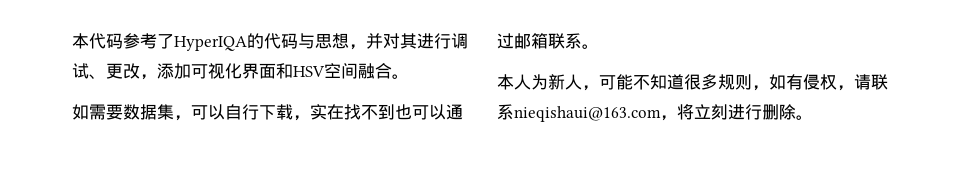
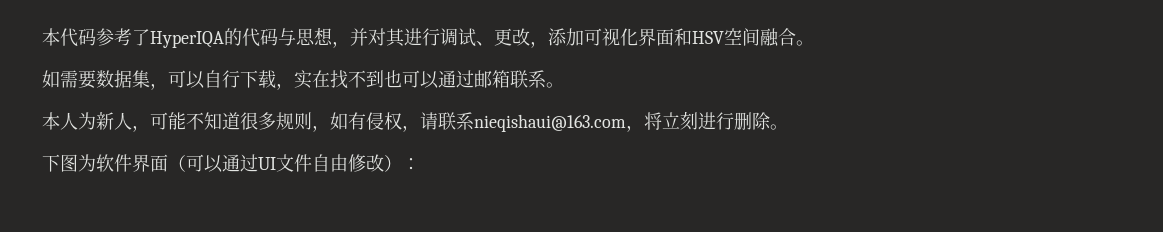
(813, 117) none -> [42,154,420,173] // 下图为软件界面（可以通过UI文件自由修改）：

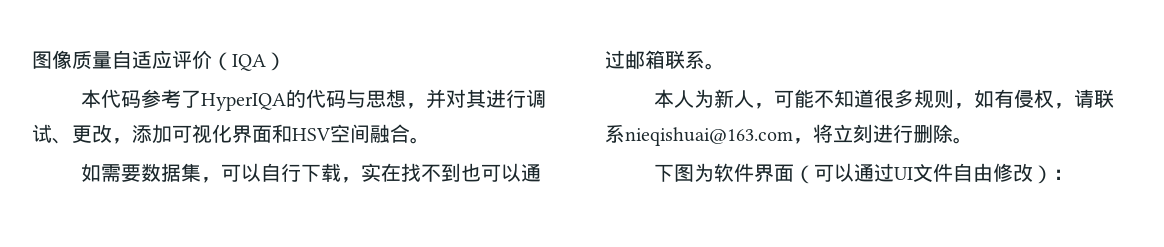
(42, 37) none -> [32,50,286,71] 图像质量自适应评价（IQA） //
[474,114,626,132] nieqishaui@163.com -> [625,127,793,146] nieqishuai@163.com

